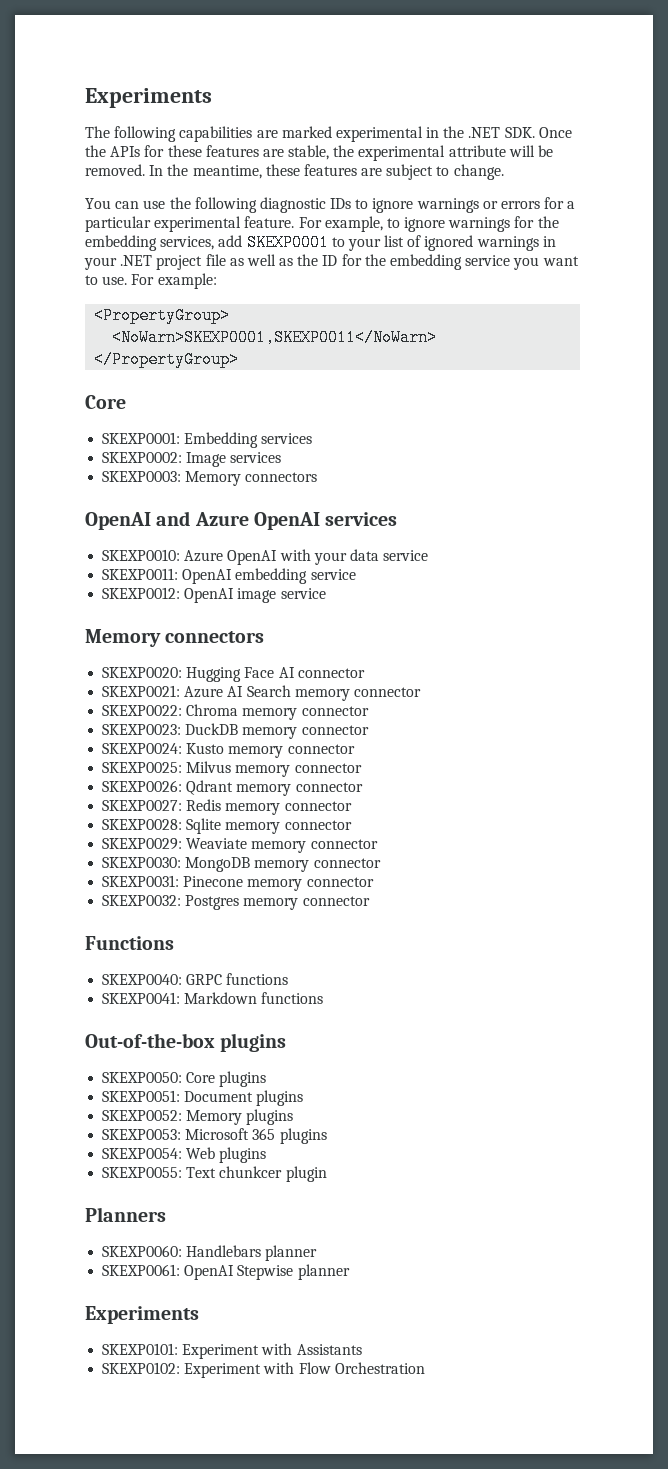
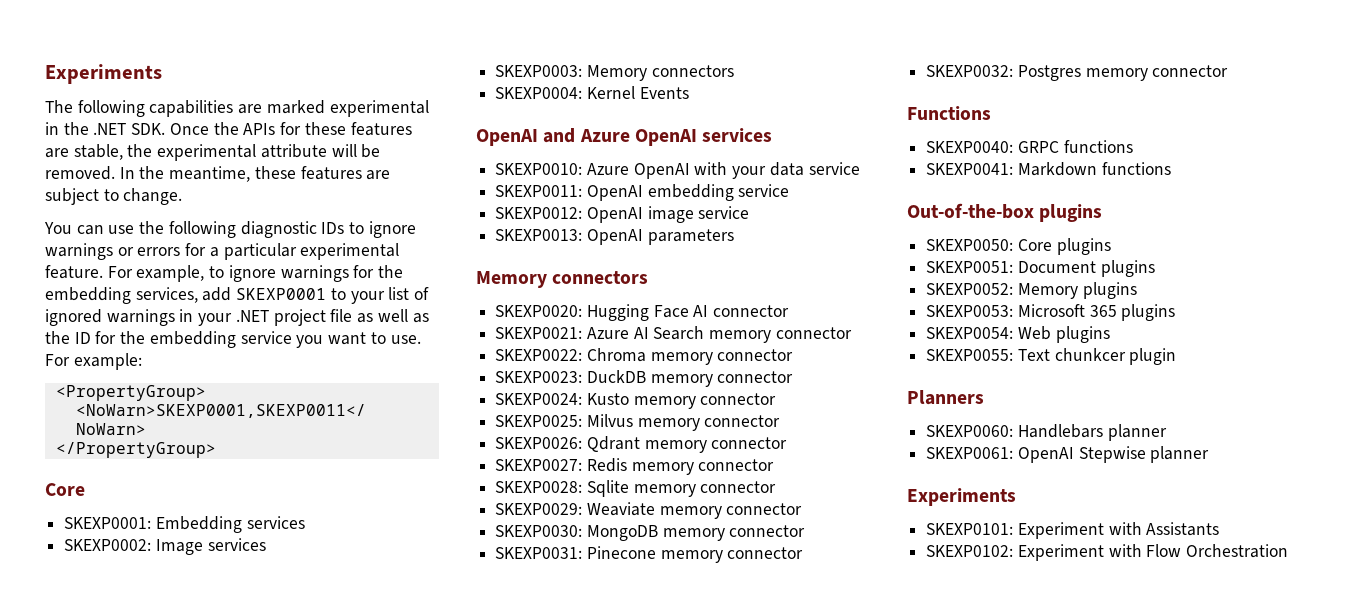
(318, 477) none -> [495,86,689,99] // SKEXP0004: Kernel Events
(326, 593) none -> [495,229,734,245] // SKEXP0013: OpenAI parameters

